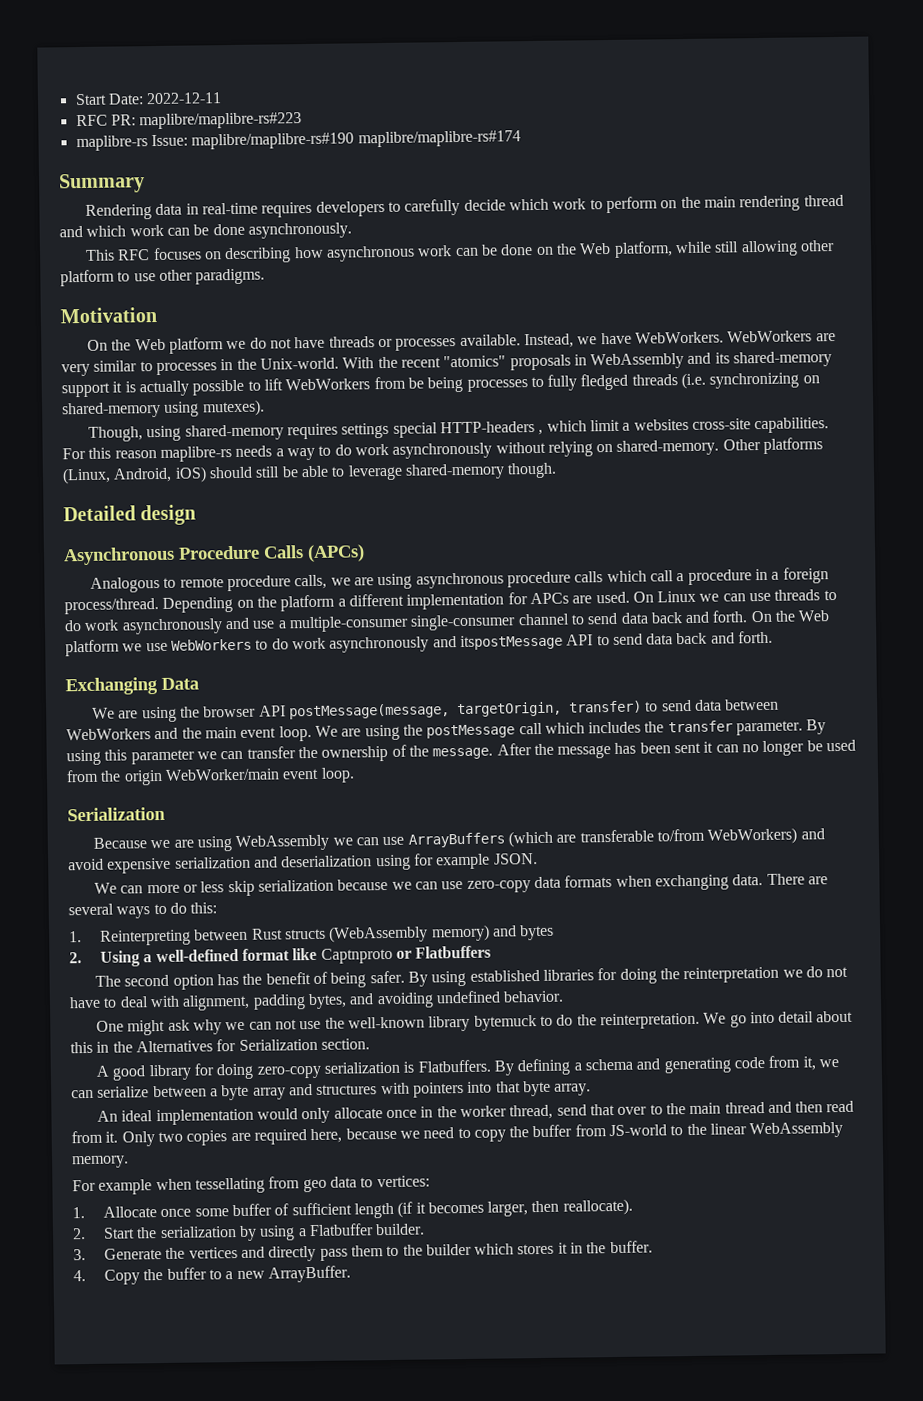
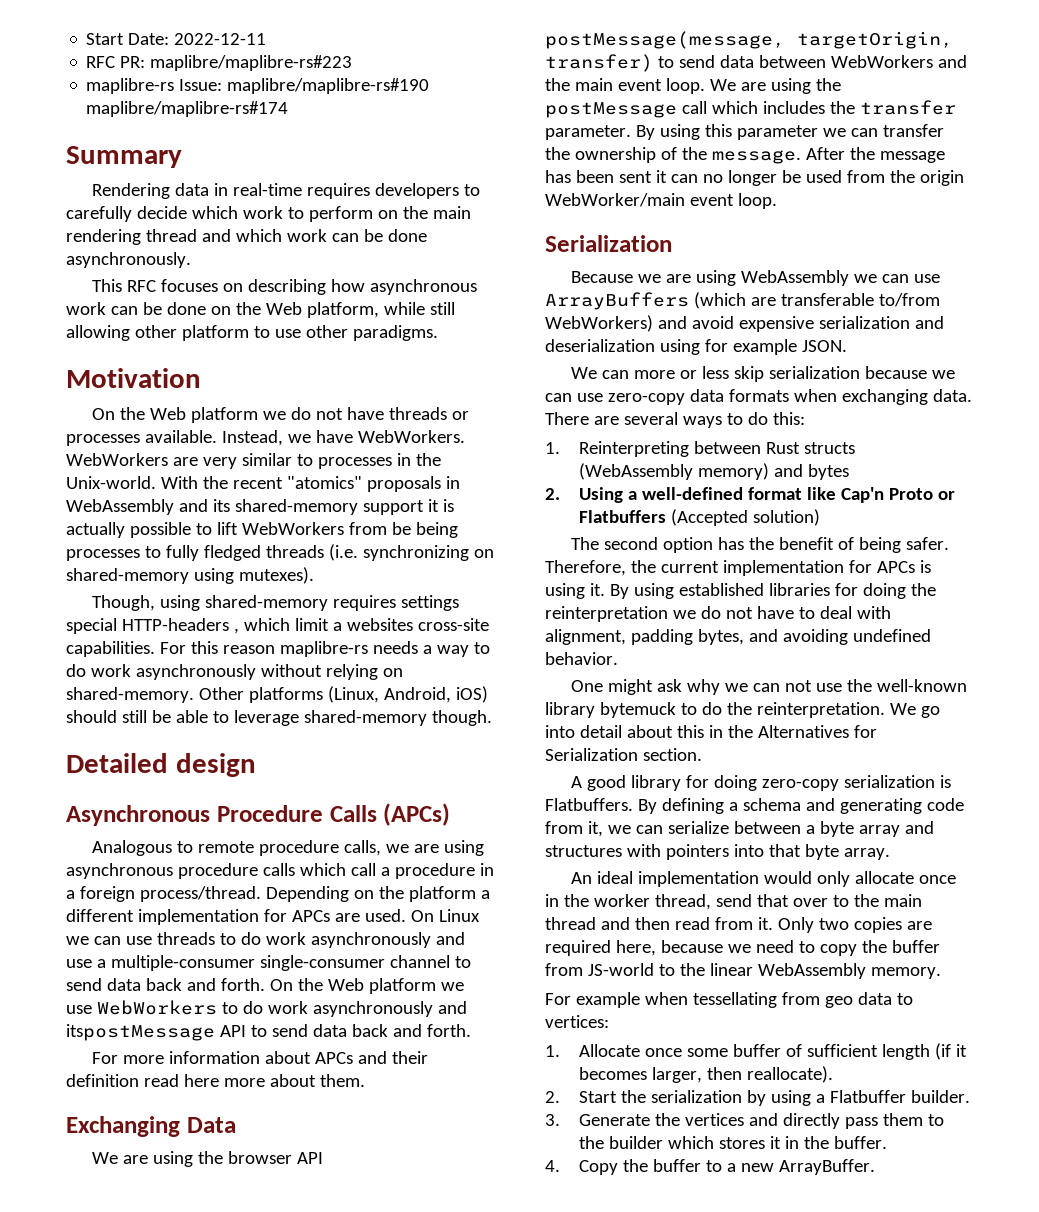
(774, 637) none -> [92,1051,429,1064] [66,1074,365,1087] // For more information about APCs and their definition read here more about them.
[320,947,393,964] Captnproto -> [841,487,934,503] Cap'n Proto
(492, 952) none -> [671,509,821,526] (Accepted solution)
(405, 977) none -> [545,560,931,576] [545,583,605,599] Therefore, the current implementation for APCs is using it.

